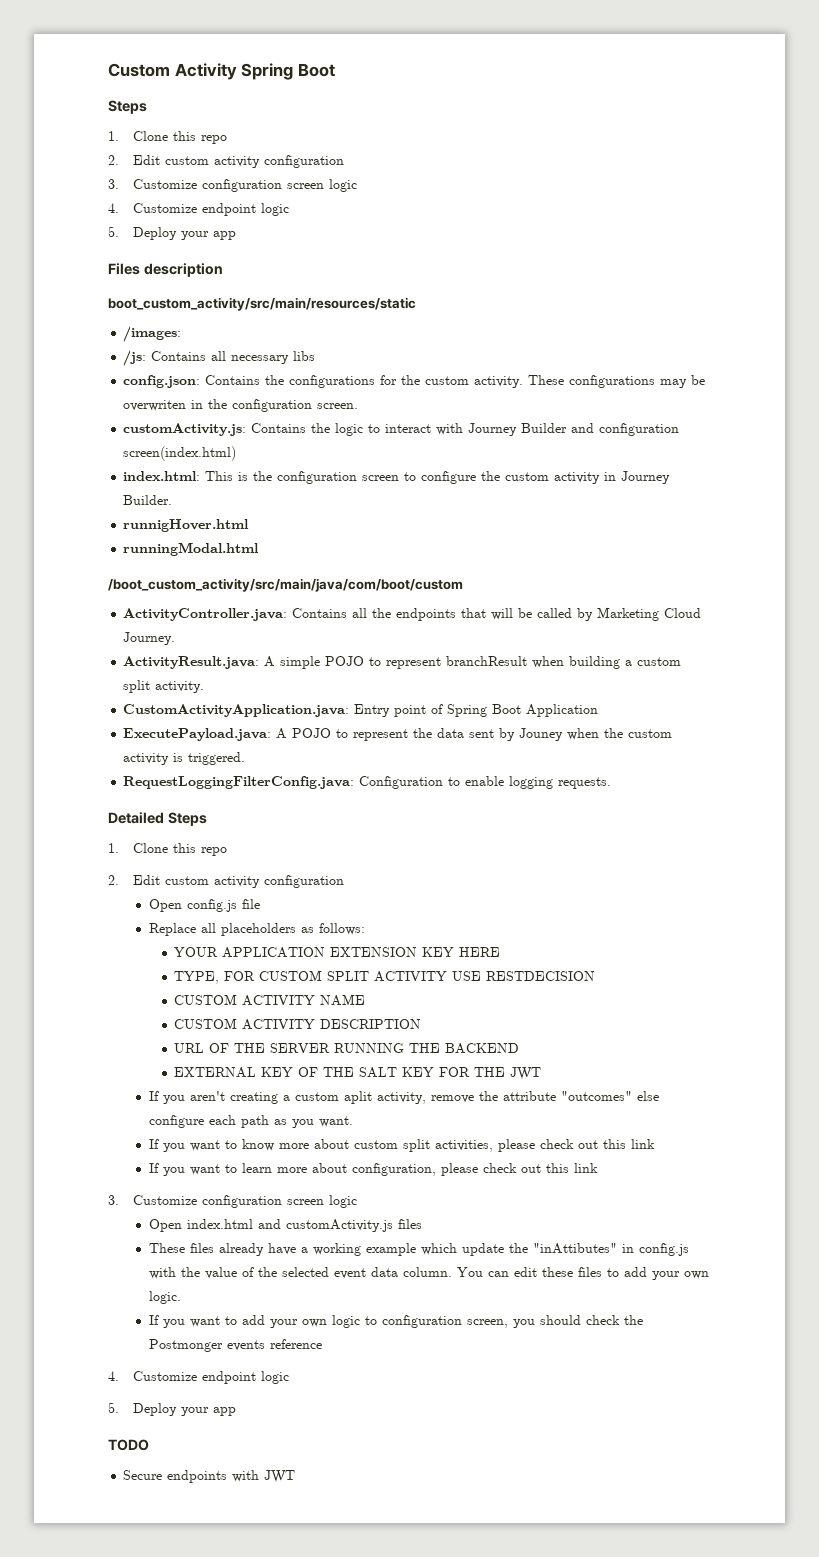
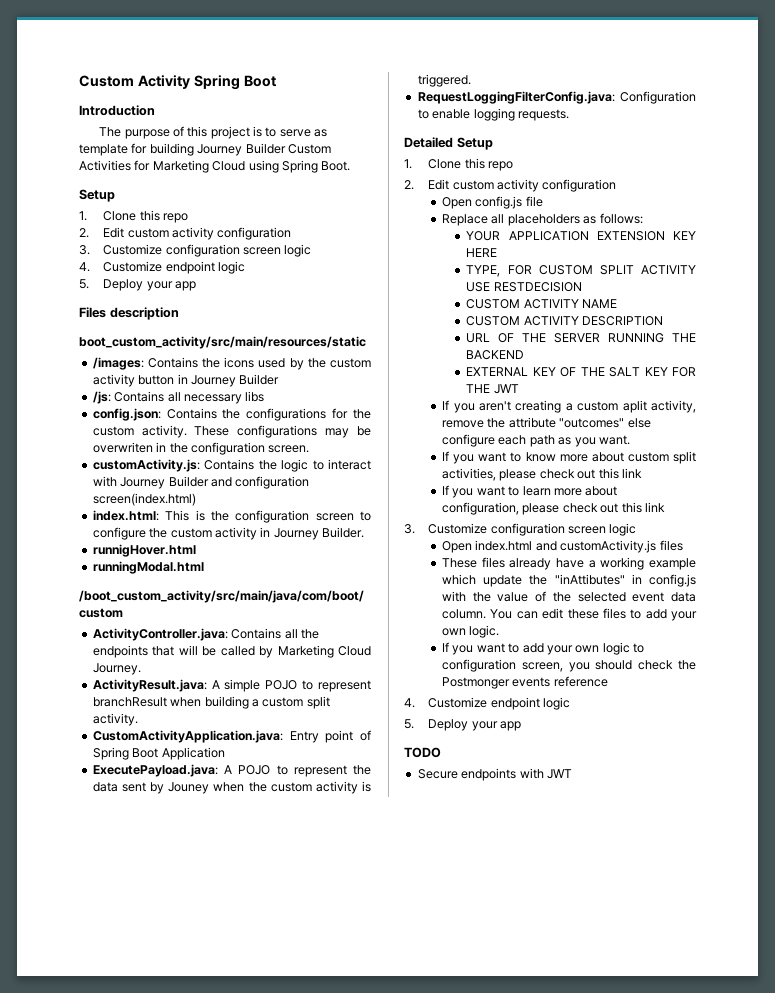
[108,100,147,114] Steps -> [79,105,155,116] [99,126,328,139] [79,143,331,156] [79,160,351,173] [79,189,115,202] Introduction // The purpose of this project is to serve as template for building Journey Builder Custom Activities for Marketing Cloud using Spring Boot. // Setup
(182, 334) none -> [147,357,371,370] [92,374,280,387] Contains the icons used by the custom activity button in Journey Builder
[167,812,207,826] Steps -> [456,137,493,150] Setup

